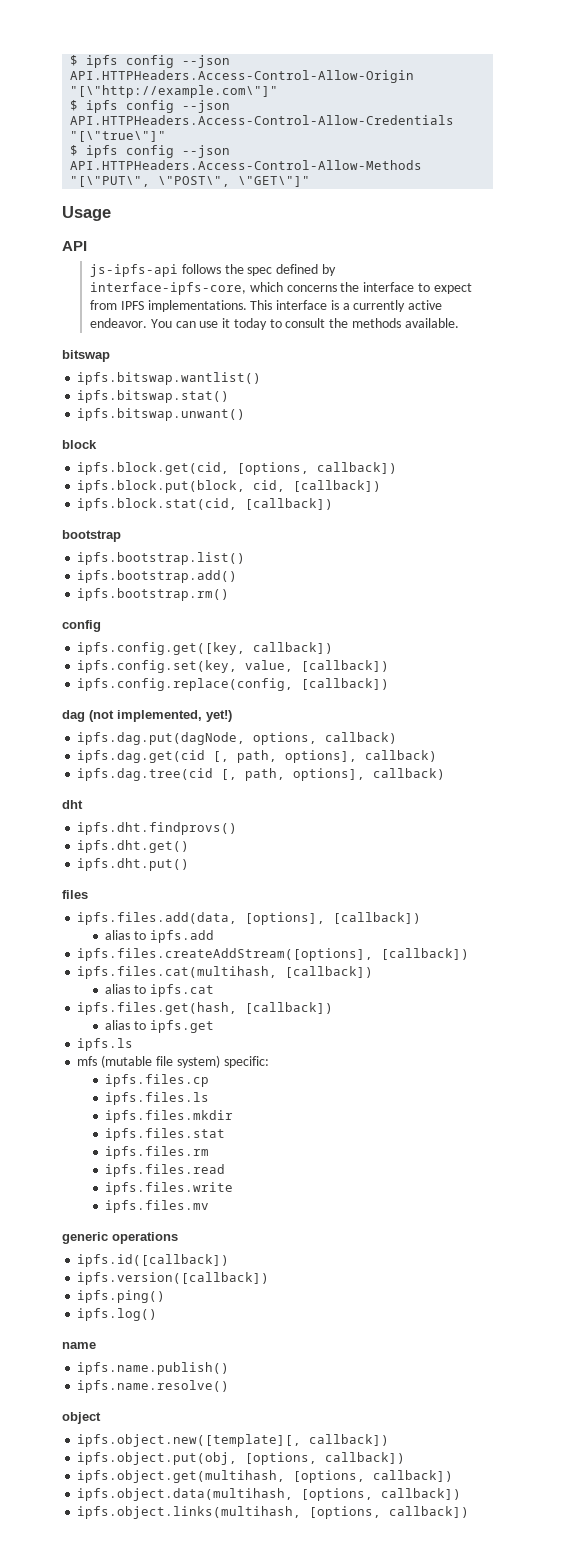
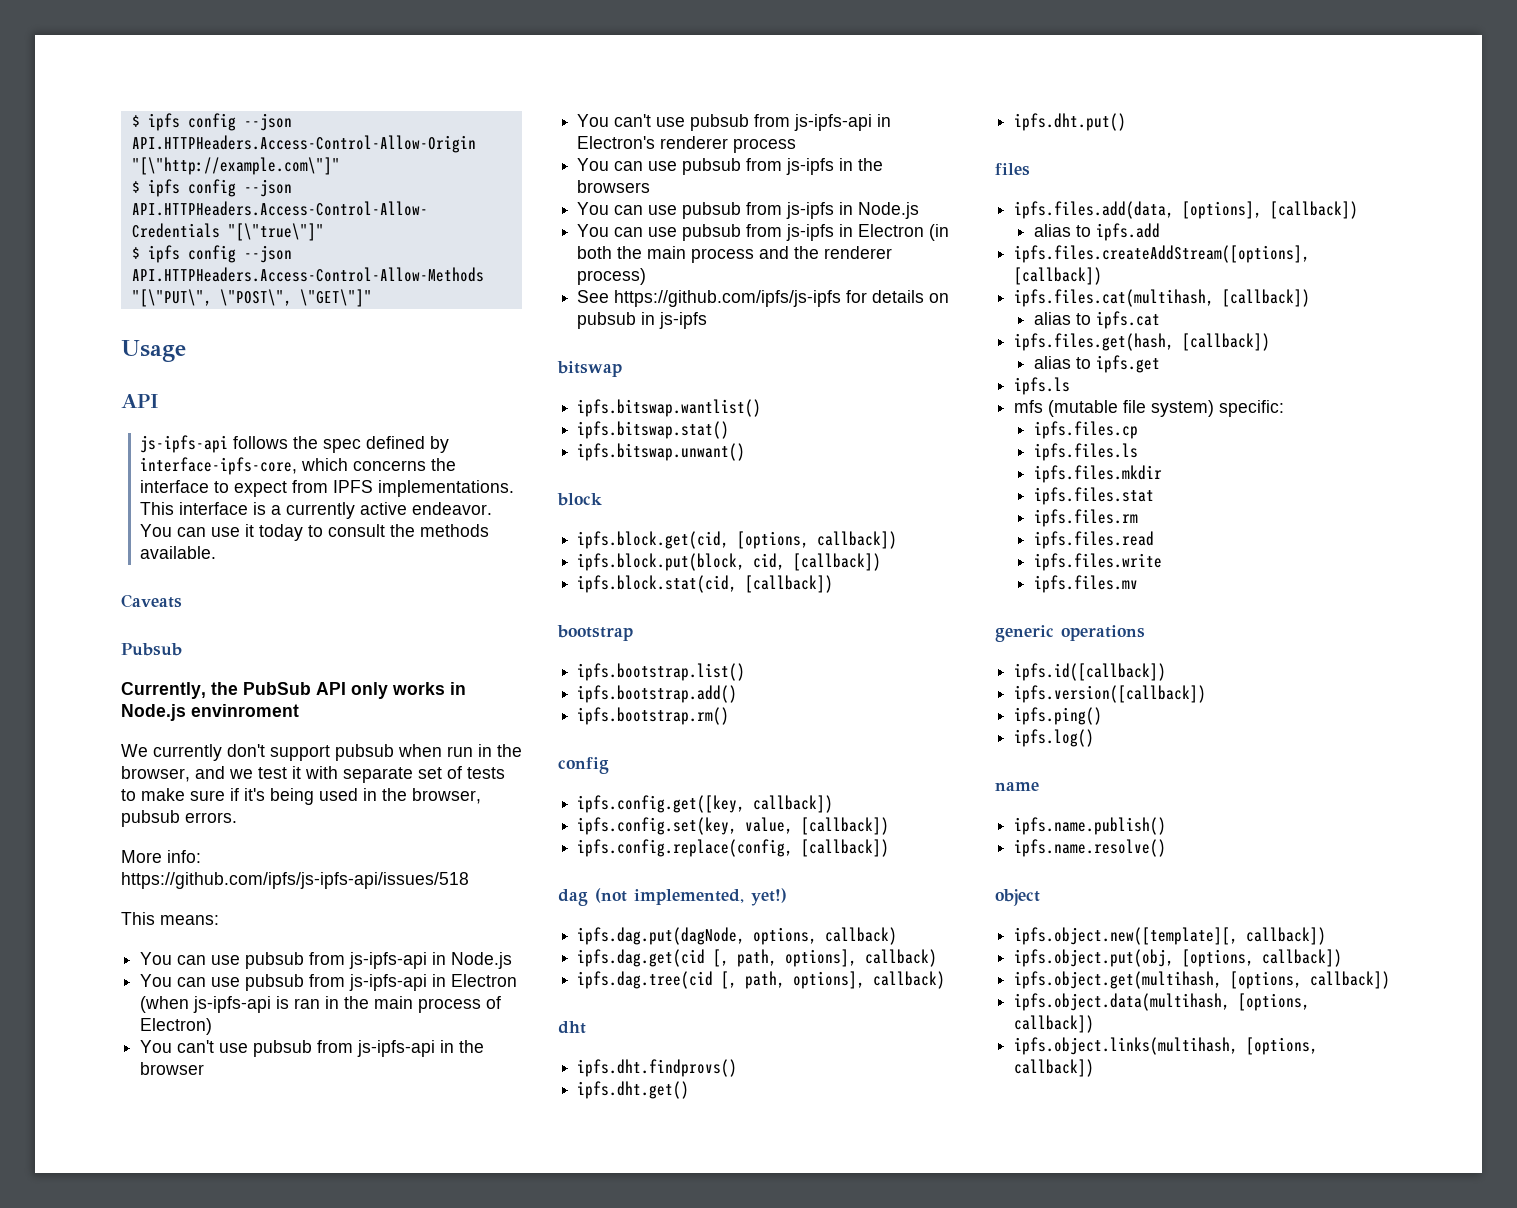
(459, 323) none -> [121,594,182,608] [121,643,182,656] [121,682,466,699] [121,704,299,721] [121,744,522,761] [121,766,505,783] [121,788,481,805] [121,810,237,827] [121,850,201,863] [121,872,469,889] [121,912,219,925] [140,952,513,969] [140,974,518,991] [140,996,502,1013] [140,1018,213,1035] [140,1040,485,1057] [140,1062,205,1075] [577,114,892,131] [577,136,797,153] [577,158,884,175] [577,180,651,193] [577,202,920,219] [577,224,950,241] [577,246,893,263] [577,268,647,285] [577,290,950,307] [577,312,708,329] // Caveats // Pubsub // Currently, the PubSub API only works in Node.js envinroment // We currently don't support pubsub when run in the browser, and we test it with separate set of tests to make sure if it's being used in the browser, pubsub errors. // More info: https://github.com/ipfs/js-ipfs-api/issues/518 // This means: // You can use pubsub from js-ipfs-api in Node.js // You can use pubsub from js-ipfs-api in Electron (when js-ipfs-api is ran in the main process of Electron) // You can't use pubsub from js-ipfs-api in the browser // You can't use pubsub from js-ipfs-api in Electron's renderer process // You can use pubsub from js-ipfs in the browsers // You can use pubsub from js-ipfs in Node.js // You can use pubsub from js-ipfs in Electron (in both the main process and the renderer process) // See https://github.com/ipfs/js-ipfs for details on pubsub in js-ipfs

